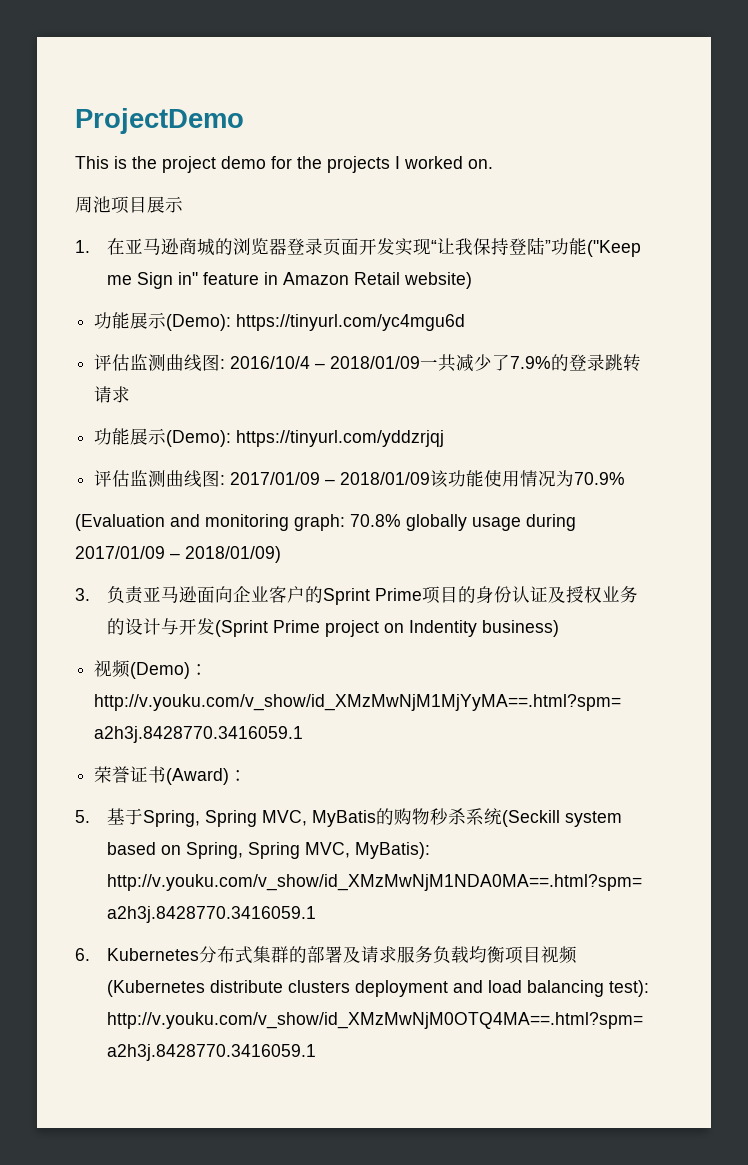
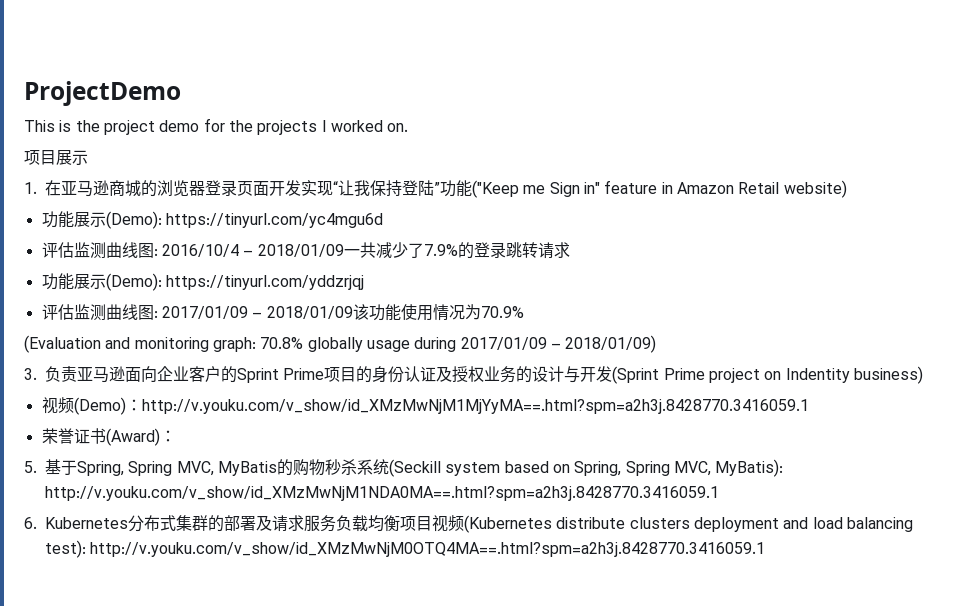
[75,196,111,213] 周池 -> (409, 127) none

